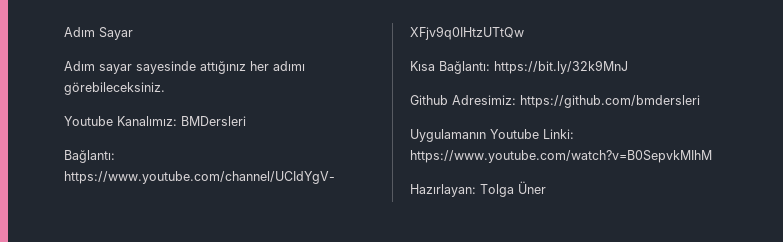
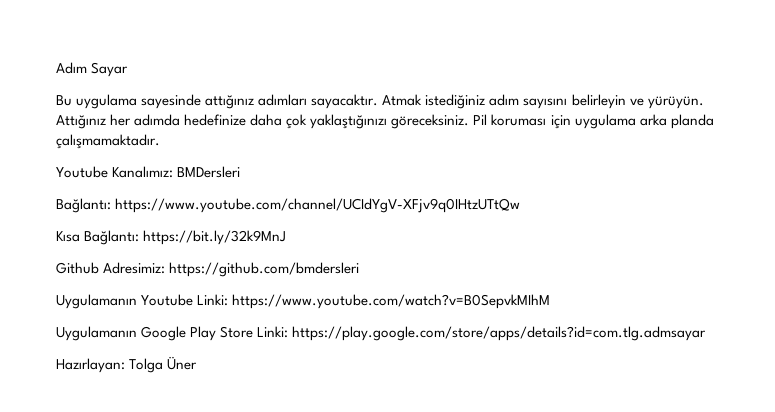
[64,61,305,74] [64,82,165,95] Adım sayar sayesinde attığınız her adımı görebileceksiniz. -> [56,94,704,109] [56,114,714,129] [56,134,160,149] Bu uygulama sayesinde attığınız adımları sayacaktır. Atmak istediğiniz adım sayısını belirleyin ve yürüyün. Attığınız her adımda hedefinize daha çok yaklaştığınızı göreceksiniz. Pil koruması için uygulama arka planda çalışmamaktadır.
(712, 156) none -> [56,326,707,341] // Uygulamanın Google Play Store Linki: https://play.google.com/store/apps/details?id=com.tlg.admsayar

